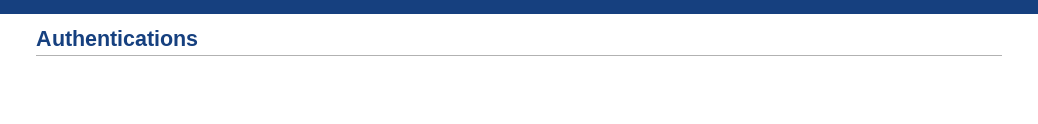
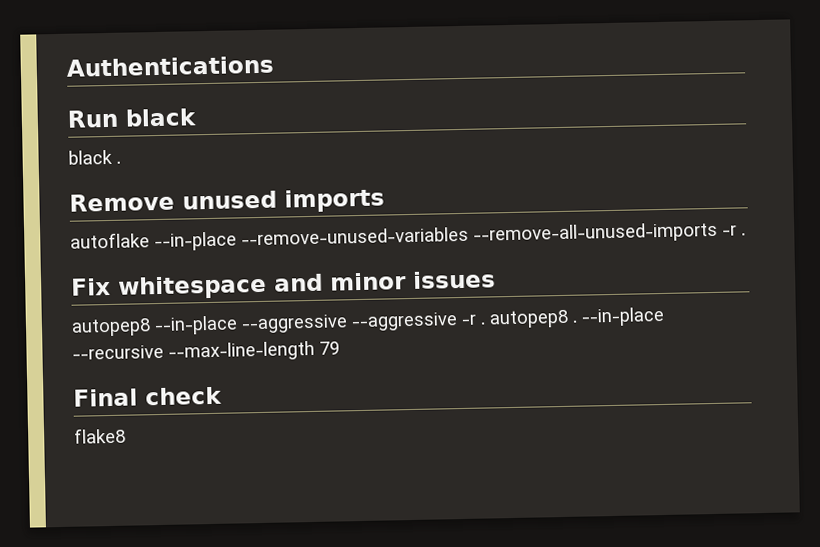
(198, 38) none -> [67,108,197,128] [68,149,121,165] [69,188,385,213] [70,221,746,252] [71,270,496,300] [71,306,665,337] [72,340,340,362] [73,386,222,407] [74,427,126,444] // Run black // black . // Remove unused imports // autoflake --in-place --remove-unused-variables --remove-all-unused-imports -r . // Fix whitespace and minor issues // autopep8 --in-place --aggressive --aggressive -r . autopep8 . --in-place --recursive --max-line-length 79 // Final check // flake8

